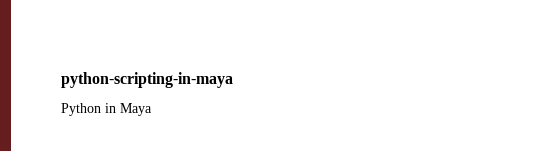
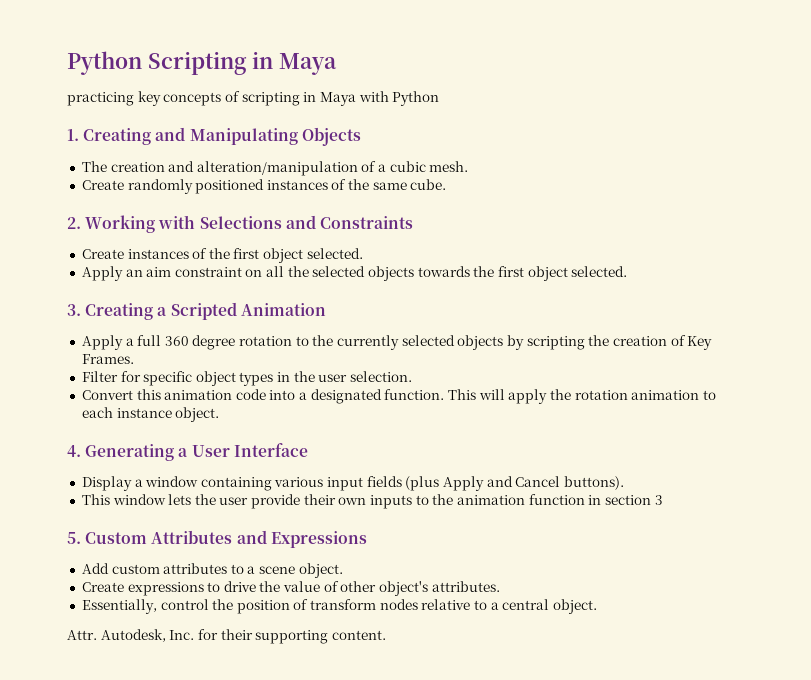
[61,72,233,88] [61,103,152,116] python-scripting-in-maya // Python in Maya -> [67,51,338,75] [67,91,440,106] [67,127,361,146] [81,161,469,176] [81,179,447,194] [67,215,413,233] [81,248,363,263] [81,266,628,281] [67,302,326,320] [81,335,713,350] [81,354,134,364] [81,371,413,386] [81,389,716,404] [81,407,220,422] [67,443,308,461] [81,476,624,491] [81,494,663,509] [67,530,367,548] [81,563,343,578] [81,581,500,596] [81,599,597,614] [67,629,386,644] Python Scripting in Maya // practicing key concepts of scripting in Maya with Python // 1. Creating and Manipulating Objects // The creation and alteration/manipulation of a cubic mesh. // Create randomly positioned instances of the same cube. // 2. Working with Selections and Constraints // Create instances of the first object selected. // Apply an aim constraint on all the selected objects towards the first object selected. // 3. Creating a Scripted Animation // Apply a full 360 degree rotation to the currently selected objects by scripting the creation of Key Frames. // Filter for specific object types in the user selection. // Convert this animation code into a designated function. This will apply the rotation animation to each instance object. // 4. Generating a User Interface // Display a window containing various input fields (plus Apply and Cancel buttons). // This window lets the user provide their own inputs to the animation function in section 3 // 5. Custom Attributes and Expressions // Add custom attributes to a scene object. // Create expressions to drive the value of other object's attributes. // Essentially, control the position of transform nodes relative to a central object. // Attr. Autodesk, Inc. for their supporting content.

